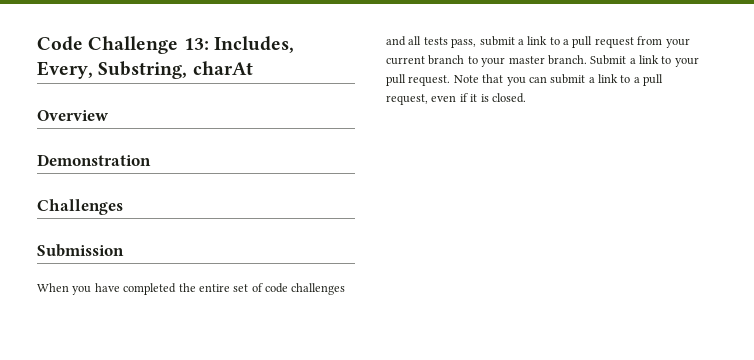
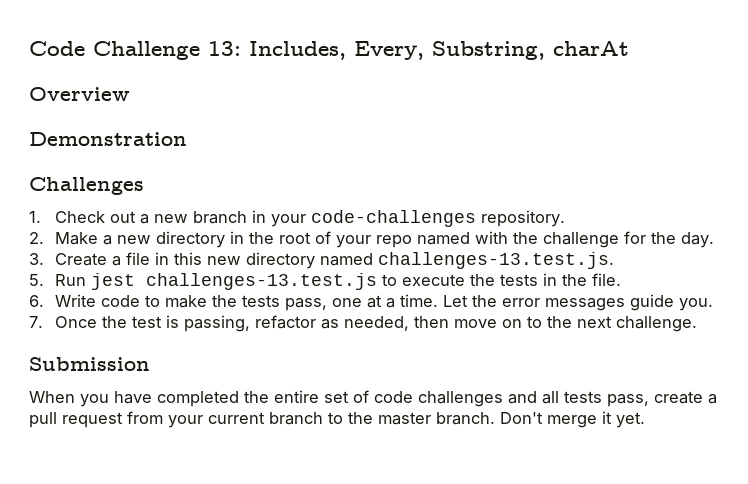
(123, 207) none -> [29,210,565,227] [29,231,714,248] [29,252,614,269] [29,273,621,290] [29,294,713,311] [29,315,697,332] // 1. Check out a new branch in your code-challenges repository. // 2. Make a new directory in the root of your repo named with the challenge for the day. // 3. Create a file in this new directory named challenges-13.test.js. // 5. Run jest challenges-13.test.js to execute the tests in the file. // 6. Write code to make the tests pass, one at a time. Let the error messages guide you. // 7. Once the test is passing, refactor as needed, then move on to the next challenge.
[479,36,560,46] submit a link to -> [654,391,703,404] create
[481,57,506,67] your -> [348,412,373,424] the
[590,55,699,67] [386,74,664,86] [386,93,526,105] Submit a link to your pull request. Note that you can submit a link to a pull request, even if it is closed. -> [500,411,645,428] Don't merge it yet.

